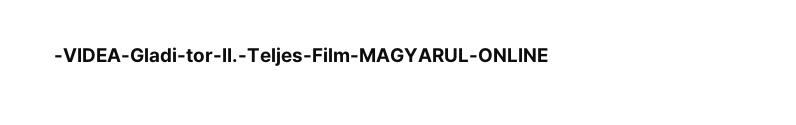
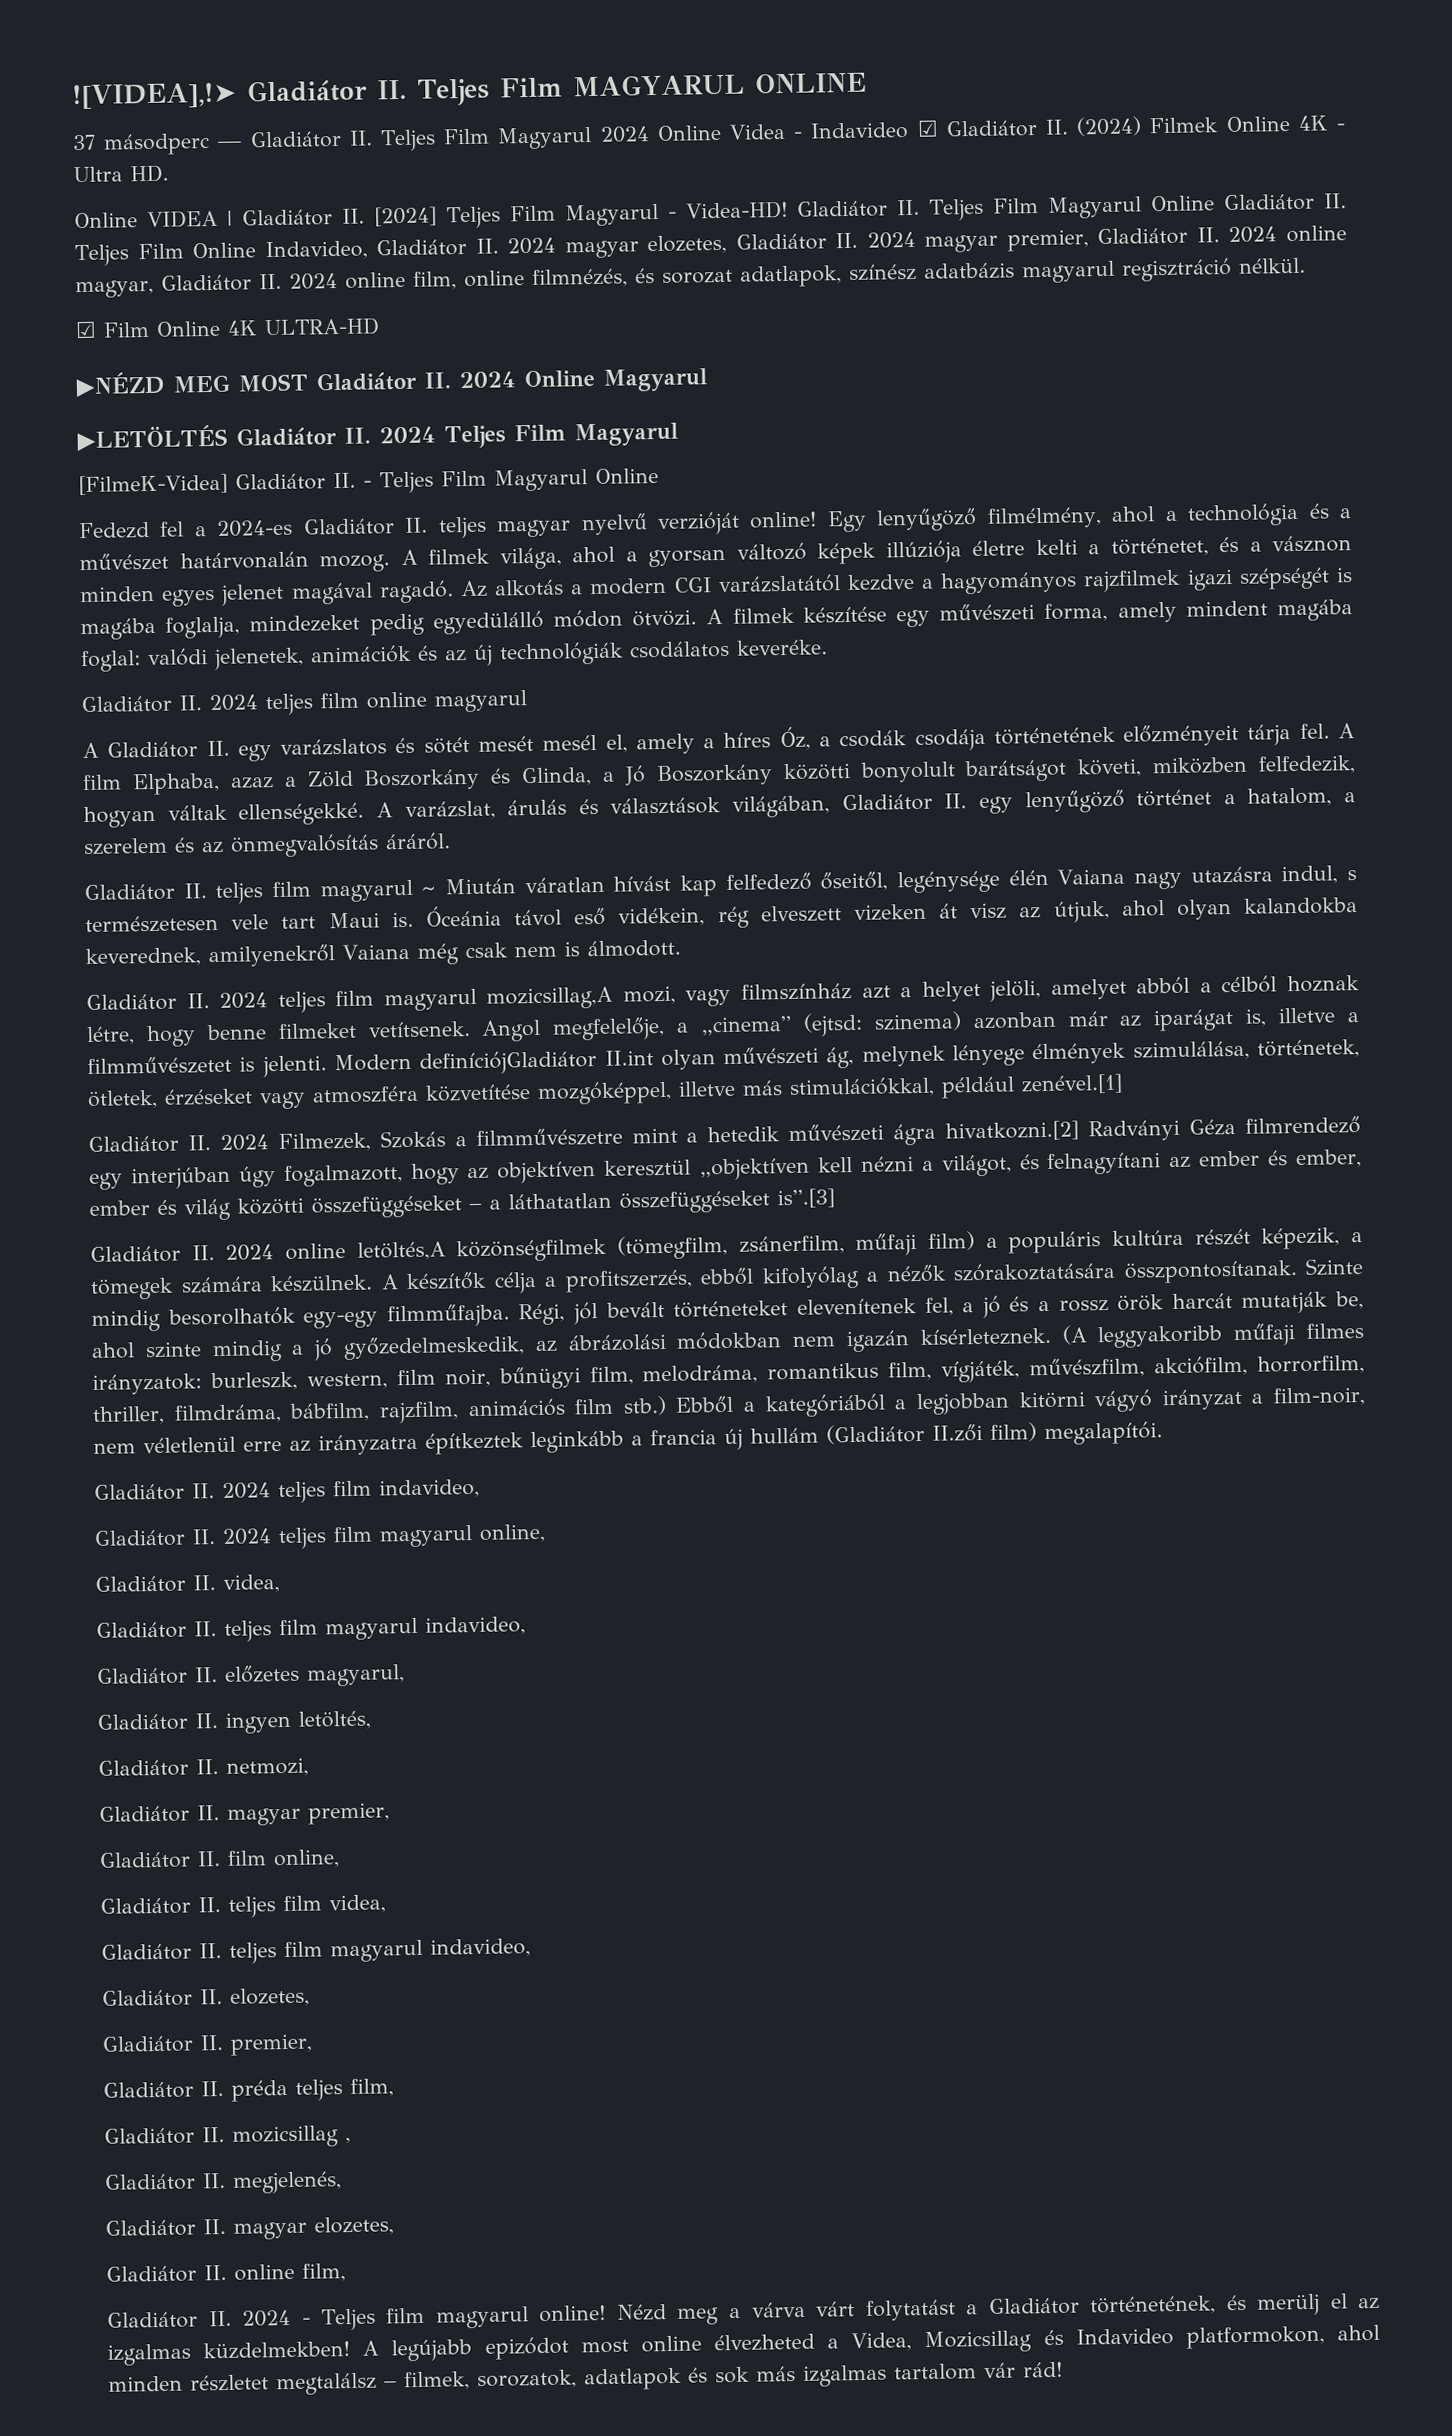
[54,47,548,66] -VIDEA-Gladi-tor-II.-Teljes-Film-MAGYARUL-ONLINE -> [72,72,867,110] [72,115,1345,156] [73,164,169,183] [74,193,1348,229] [74,225,1347,267] [75,257,1306,299] [75,317,380,339] [76,368,708,398] [77,422,679,452] [78,467,659,496] [79,502,1353,540] [79,535,1352,573] [80,567,1353,607] [80,599,1354,641] [81,639,828,673] [81,690,528,716] [82,723,1355,762] [82,755,1356,796] [83,787,1356,829] [83,832,451,858] [84,865,1358,904] [85,897,1358,934] [85,939,681,968] [86,975,1361,1014] [86,1007,1360,1048] [87,1039,1360,1078] [87,1073,1123,1110] [88,1116,1361,1153] [89,1149,1363,1190] [89,1188,835,1221] [90,1227,1363,1263] [90,1258,1363,1300] [91,1290,1364,1332] [91,1322,1364,1363] [92,1354,1365,1395] [92,1386,1367,1425] [93,1421,1163,1456] [94,1478,480,1504] [94,1523,546,1550] [95,1574,280,1593] [96,1616,526,1642] [97,1664,405,1687] [97,1710,371,1734] [98,1757,309,1777] [99,1802,390,1826] [99,1849,340,1869] [100,1894,386,1918] [101,1938,531,1964] [102,1987,310,2007] [102,2033,313,2056] [103,2078,394,2102] [104,2125,351,2148] [104,2171,342,2194] [105,2216,394,2240] [106,2263,346,2283] [107,2293,1381,2331] [107,2324,1380,2366] [108,2361,1063,2396] ![VIDEA],!➤ Gladiátor II. Teljes Film MAGYARUL ONLINE // 37 másodperc — Gladiátor II. Teljes Film Magyarul 2024 Online Videa - Indavideo ☑ Gladiátor II. (2024) Filmek Online 4K - Ultra HD. // Online VIDEA | Gladiátor II. [2024] Teljes Film Magyarul - Videa-HD! Gladiátor II. Teljes Film Magyarul Online Gladiátor II. Teljes Film Online Indavideo, Gladiátor II. 2024 magyar elozetes, Gladiátor II. 2024 magyar premier, Gladiátor II. 2024 online magyar, Gladiátor II. 2024 online film, online filmnézés, és sorozat adatlapok, színész adatbázis magyarul regisztráció nélkül. // ☑ Film Online 4K ULTRA-HD // ▶NÉZD MEG MOST Gladiátor II. 2024 Online Magyarul // ▶LETÖLTÉS Gladiátor II. 2024 Teljes Film Magyarul // [FilmeK-Videa] Gladiátor II. - Teljes Film Magyarul Online // Fedezd fel a 2024-es Gladiátor II. teljes magyar nyelvű verzióját online! Egy lenyűgöző filmélmény, ahol a technológia és a művészet határvonalán mozog. A filmek világa, ahol a gyorsan változó képek illúziója életre kelti a történetet, és a vásznon minden egyes jelenet magával ragadó. Az alkotás a modern CGI varázslatától kezdve a hagyományos rajzfilmek igazi szépségét is magába foglalja, mindezeket pedig egyedülálló módon ötvözi. A filmek készítése egy művészeti forma, amely mindent magába foglal: valódi jelenetek, animációk és az új technológiák csodálatos keveréke. // Gladiátor II. 2024 teljes film online magyarul // A Gladiátor II. egy varázslatos és sötét mesét mesél el, amely a híres Óz, a csodák csodája történetének előzményeit tárja fel. A film Elphaba, azaz a Zöld Boszorkány és Glinda, a Jó Boszorkány közötti bonyolult barátságot követi, miközben felfedezik, hogyan váltak ellenségekké. A varázslat, árulás és választások világában, Gladiátor II. egy lenyűgöző történet a hatalom, a szerelem és az önmegvalósítás áráról. // Gladiátor II. teljes film magyarul ~ Miután váratlan hívást kap felfedező őseitől, legénysége élén Vaiana nagy utazásra indul, s természetesen vele tart Maui is. Óceánia távol eső vidékein, rég elveszett vizeken át visz az útjuk, ahol olyan kalandokba keverednek, amilyenekről Vaiana még csak nem is álmodott. // Gladiátor II. 2024 teljes film magyarul mozicsillag,A mozi, vagy filmszínház azt a helyet jelöli, amelyet abból a célból hoznak létre, hogy benne filmeket vetítsenek. Angol megfelelője, a „cinema” (ejtsd: szinema) azonban már az iparágat is, illetve a filmművészetet is jelenti. Modern definíciójGladiátor II.int olyan művészeti ág, melynek lényege élmények szimulálása, történetek, ötletek, érzéseket vagy atmoszféra közvetítése mozgóképpel, illetve más stimulációkkal, például zenével.[1] // Gladiátor II. 2024 Filmezek, Szokás a filmművészetre mint a hetedik művészeti ágra hivatkozni.[2] Radványi Géza filmrendező egy interjúban úgy fogalmazott, hogy az objektíven keresztül „objektíven kell nézni a világot, és felnagyítani az ember és ember, ember és világ közötti összefüggéseket – a láthatatlan összefüggéseket is”.[3] // Gladiátor II. 2024 online letöltés,A közönségfilmek (tömegfilm, zsánerfilm, műfaji film) a populáris kultúra részét képezik, a tömegek számára készülnek. A készítők célja a profitszerzés, ebből kifolyólag a nézők szórakoztatására összpontosítanak. Szinte mindig besorolhatók egy-egy filmműfajba. Régi, jól bevált történeteket elevenítenek fel, a jó és a rossz örök harcát mutatják be, ahol szinte mindig a jó győzedelmeskedik, az ábrázolási módokban nem igazán kísérleteznek. (A leggyakoribb műfaji filmes irányzatok: burleszk, western, film noir, bűnügyi film, melodráma, romantikus film, vígjáték, művészfilm, akciófilm, horrorfilm, thriller, filmdráma, bábfilm, rajzfilm, animációs film stb.) Ebből a kategóriából a legjobban kitörni vágyó irányzat a film-noir, nem véletlenül erre az irányzatra építkeztek leginkább a francia új hullám (Gladiátor II.zői film) megalapítói. // Gladiátor II. 2024 teljes film indavideo, // Gladiátor II. 2024 teljes film magyarul online, // Gladiátor II. videa, // Gladiátor II. teljes film magyarul indavideo, // Gladiátor II. előzetes magyarul, // Gladiátor II. ingyen letöltés, // Gladiátor II. netmozi, // Gladiátor II. magyar premier, // Gladiátor II. film online, // Gladiátor II. teljes film videa, // Gladiátor II. teljes film magyarul indavideo, // Gladiátor II. elozetes, // Gladiátor II. premier, // Gladiátor II. préda teljes film, // Gladiátor II. mozicsillag , // Gladiátor II. megjelenés, // Gladiátor II. magyar elozetes, // Gladiátor II. online film, // Gladiátor II. 2024 - Teljes film magyarul online! Nézd meg a várva várt folytatást a Gladiátor történetének, és merülj el az izgalmas küzdelmekben! A legújabb epizódot most online élvezheted a Videa, Mozicsillag és Indavideo platformokon, ahol minden részletet megtalálsz – filmek, sorozatok, adatlapok és sok más izgalmas tartalom vár rád!

